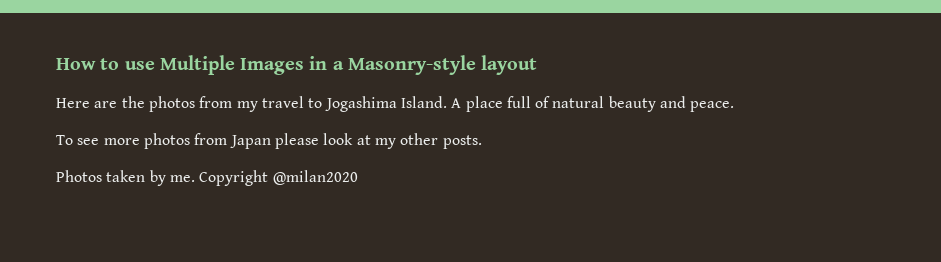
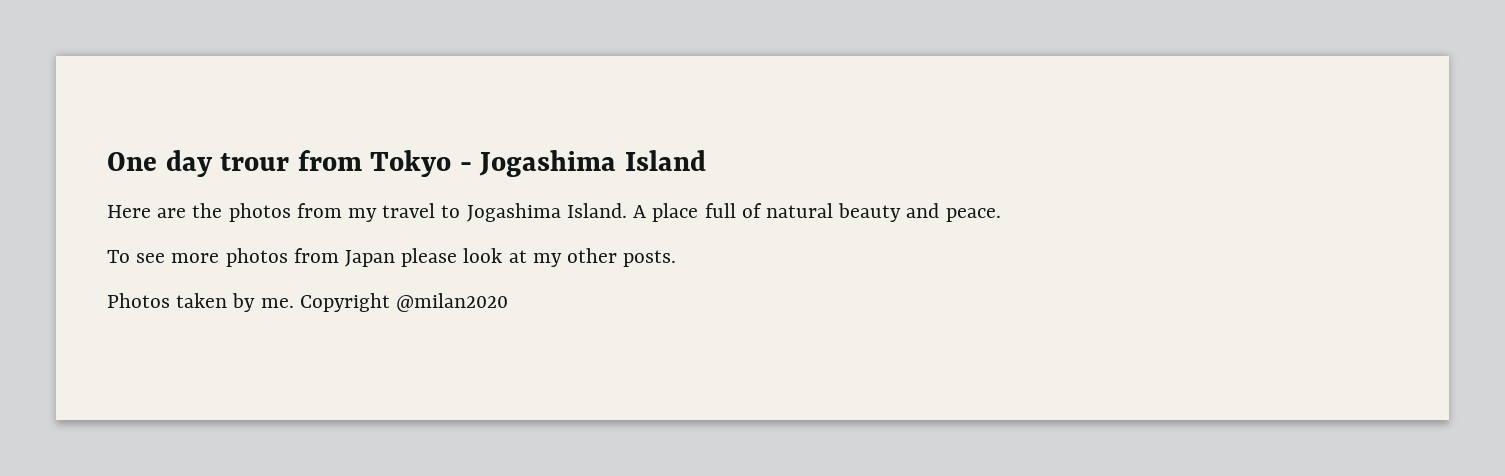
[56,55,538,75] How to use Multiple Images in a Masonry-style layout -> [107,150,706,177] One day trour from Tokyo - Jogashima Island

